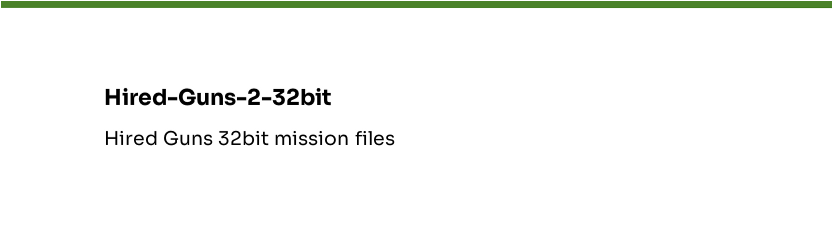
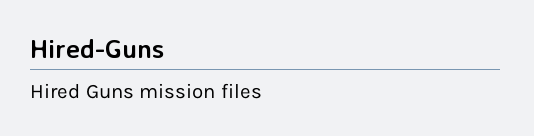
[104,87,333,106] Hired-Guns-2-32bit -> [30,39,164,58] Hired-Guns
[217,129,270,146] 32bit -> (134, 91) none

